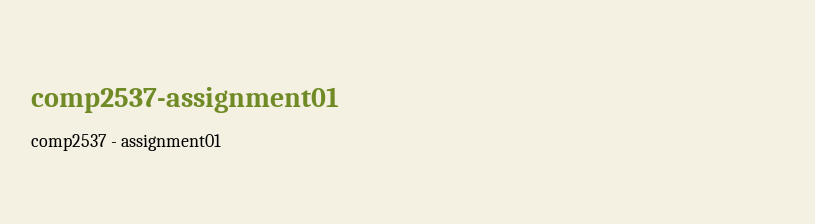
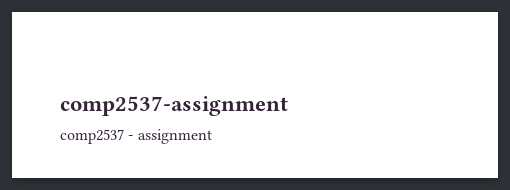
[31,87,339,113] comp2537-assignment01 -> [60,96,288,116] comp2537-assignment
[121,134,222,151] assignment01 -> [137,129,212,144] assignment

